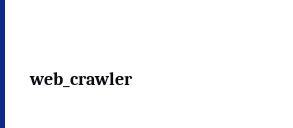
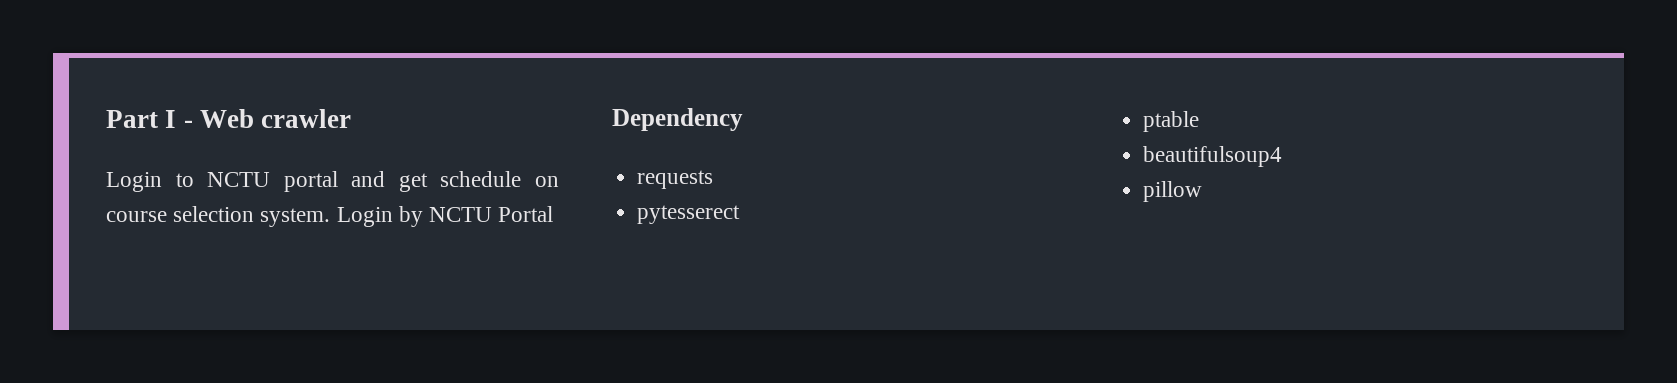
[29,72,133,88] web_crawler -> [106,109,352,128] [106,171,559,192] [106,206,554,227] [612,108,743,131] [637,170,714,189] [637,205,741,224] [1143,111,1200,132] [1143,146,1283,167] [1143,181,1203,202] Part I - Web crawler // Login to NCTU portal and get schedule on course selection system. Login by NCTU Portal // Dependency // requests // pytesserect // ptable // beautifulsoup4 // pillow

